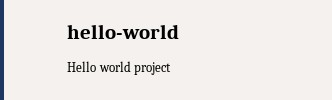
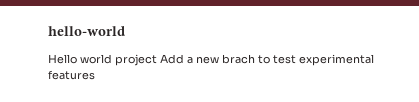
(172, 68) none -> [160,54,374,66] [48,70,95,80] Add a new brach to test experimental features

